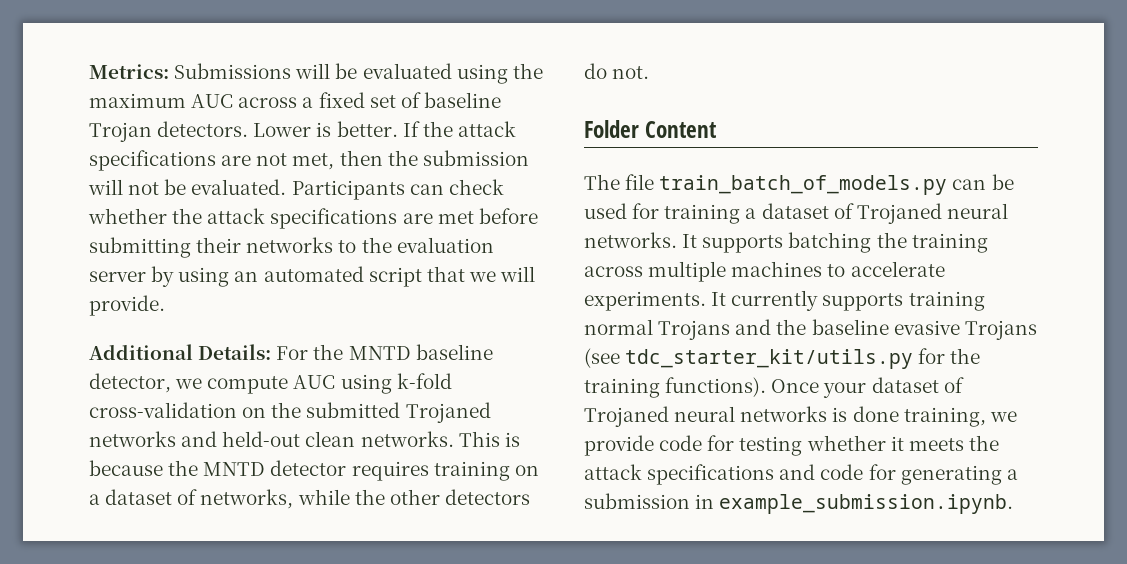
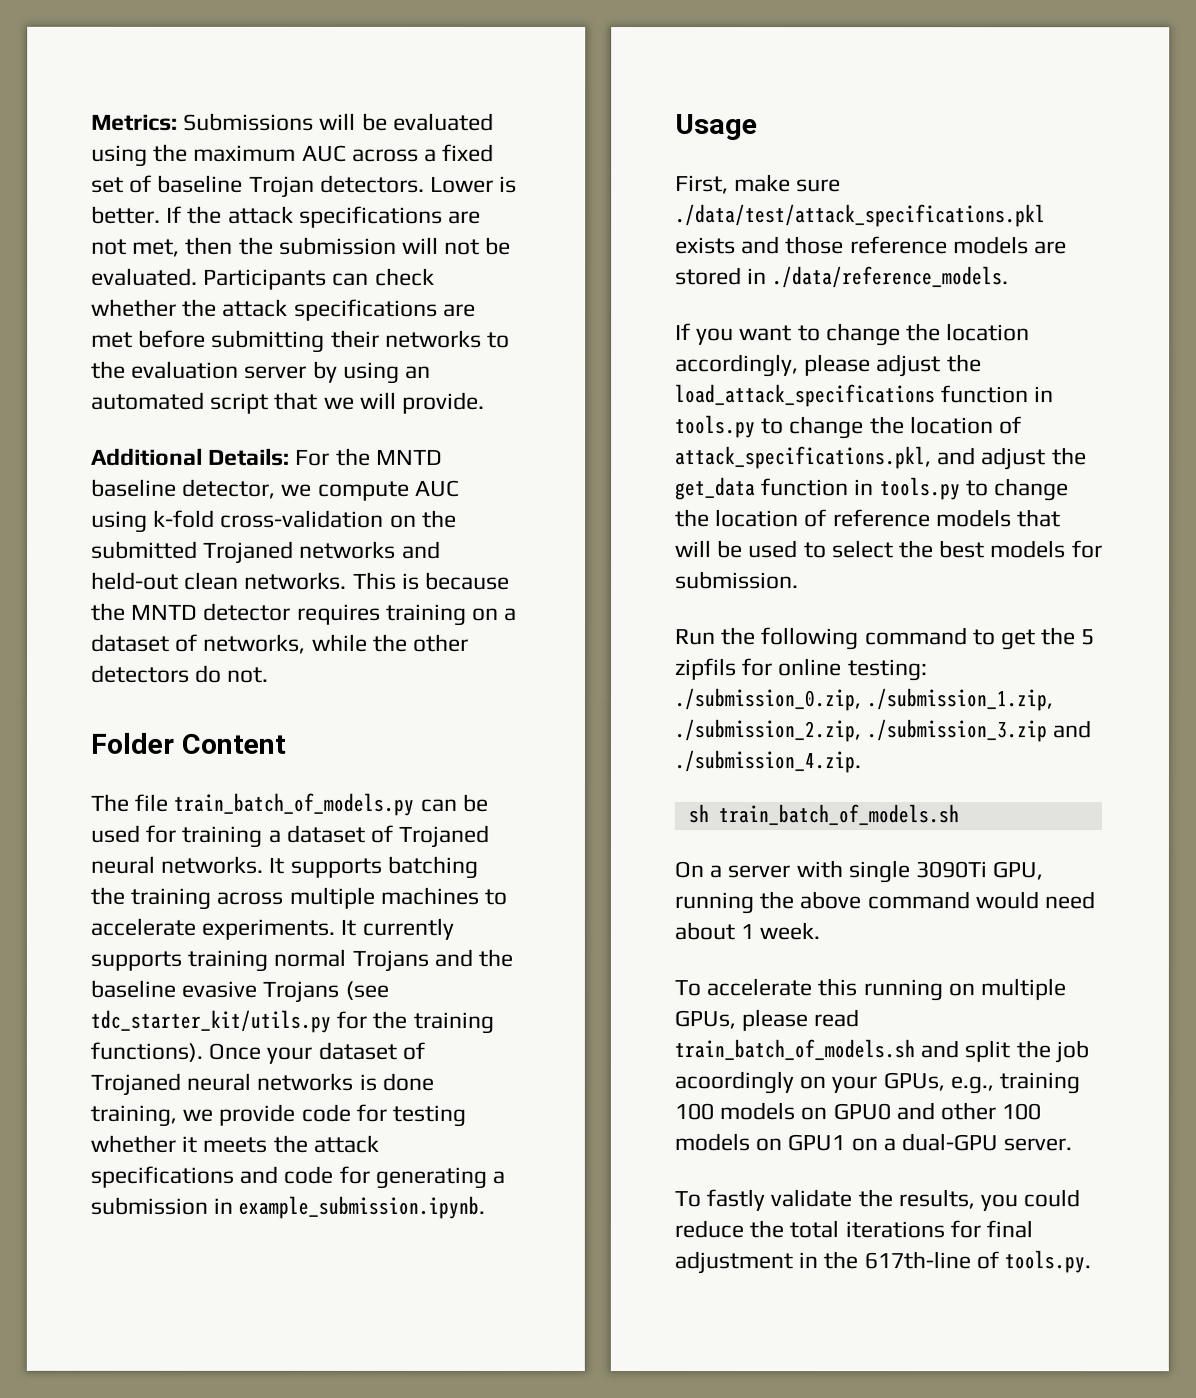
(1014, 504) none -> [675,114,758,141] [675,174,842,195] [675,204,1046,228] [675,236,1068,255] [675,266,1010,289] [675,323,1031,347] [675,354,982,378] [675,384,1055,408] [675,415,1023,440] [675,446,1087,471] [675,477,1070,502] [675,509,1062,528] [675,540,1103,559] [675,571,799,590] [675,627,1096,651] [675,658,928,682] [674,688,1055,712] [674,719,1092,743] [674,750,861,774] [687,804,959,826] [674,860,1044,884] [674,891,1096,915] [674,922,821,941] [674,978,1067,1002] [674,1009,860,1032] [674,1039,1089,1064] [674,1071,1081,1095] [674,1102,1042,1121] [674,1133,1073,1152] [674,1189,1081,1212] [674,1220,1034,1239] [674,1250,1092,1275] // Usage // First, make sure ./data/test/attack_specifications.pkl exists and those reference models are stored in ./data/reference_models. // If you want to change the location accordingly, please adjust the load_attack_specifications function in tools.py to change the location of attack_specifications.pkl, and adjust the get_data function in tools.py to change the location of reference models that will be used to select the best models for submission. // Run the following command to get the 5 zipfils for online testing: ./submission_0.zip, ./submission_1.zip, ./submission_2.zip, ./submission_3.zip and ./submission_4.zip. // sh train_batch_of_models.sh // On a server with single 3090Ti GPU, running the above command would need about 1 week. // To accelerate this running on multiple GPUs, please read train_batch_of_models.sh and split the job acoordingly on your GPUs, e.g., training 100 models on GPU0 and other 100 models on GPU1 on a dual-GPU server. // To fastly validate the results, you could reduce the total iterations for final adjustment in the 617th-line of tools.py.

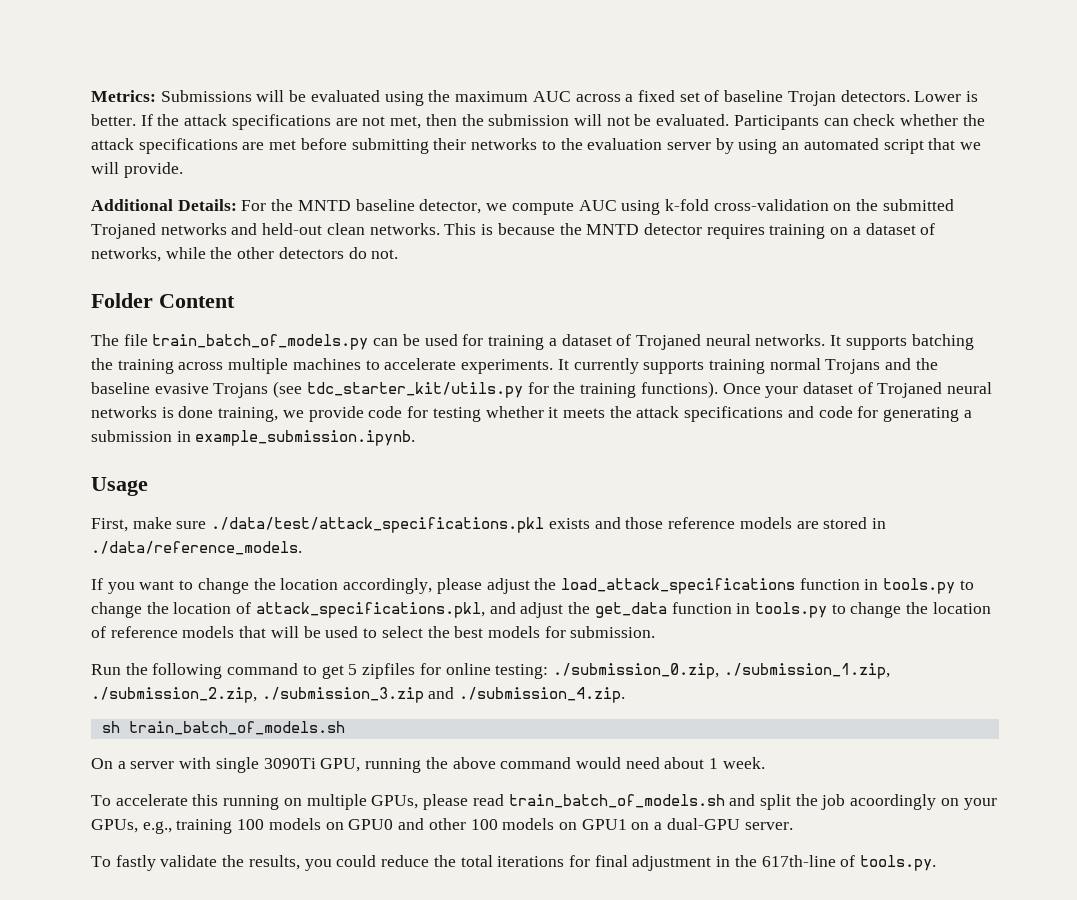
[1041,627,1096,646] [675,658,737,681] the 5 zipfils -> [348,663,416,679] 5 zipfiles

